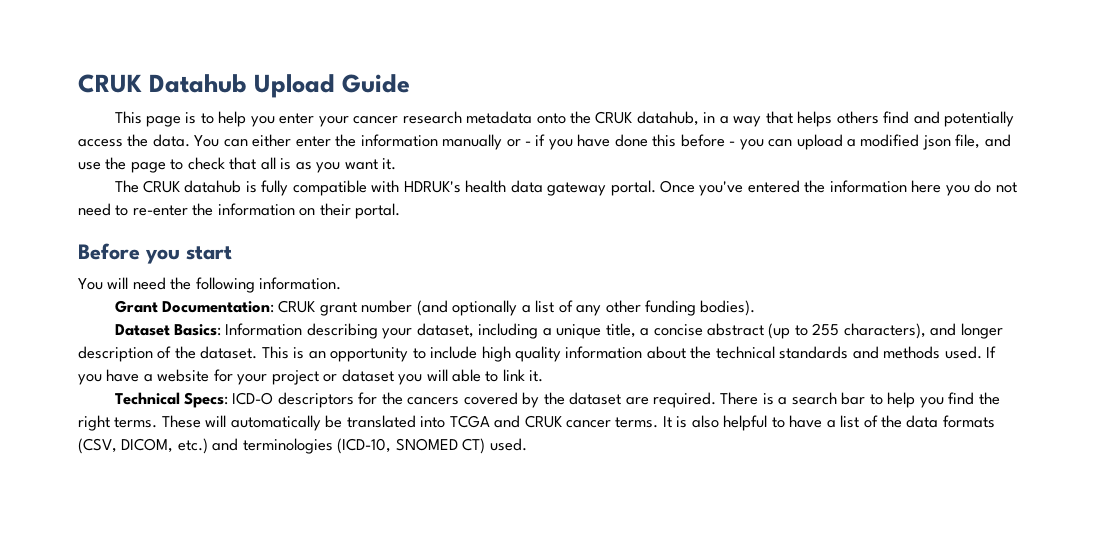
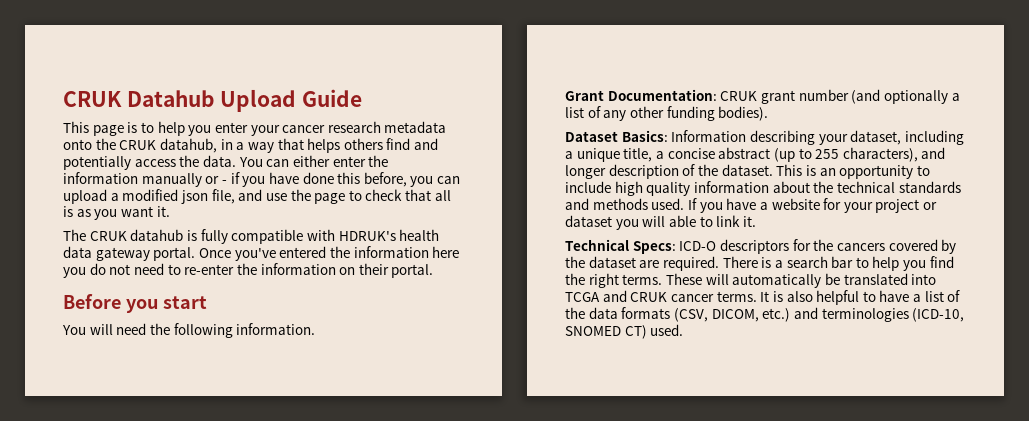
[680,134,736,147] before - -> [363,172,407,187] before,

